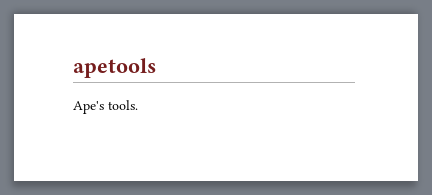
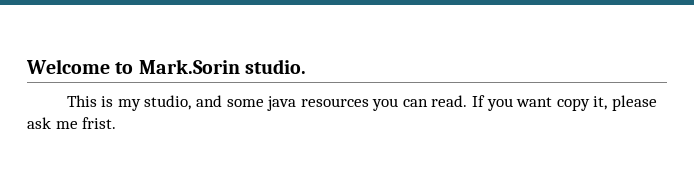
[73,58,156,78] [73,100,138,114] apetools // Ape's tools. -> [26,59,306,74] [66,95,658,111] [27,117,117,129] Welcome to Mark.Sorin studio. // This is my studio, and some java resources you can read. If you want copy it, please ask me frist.

